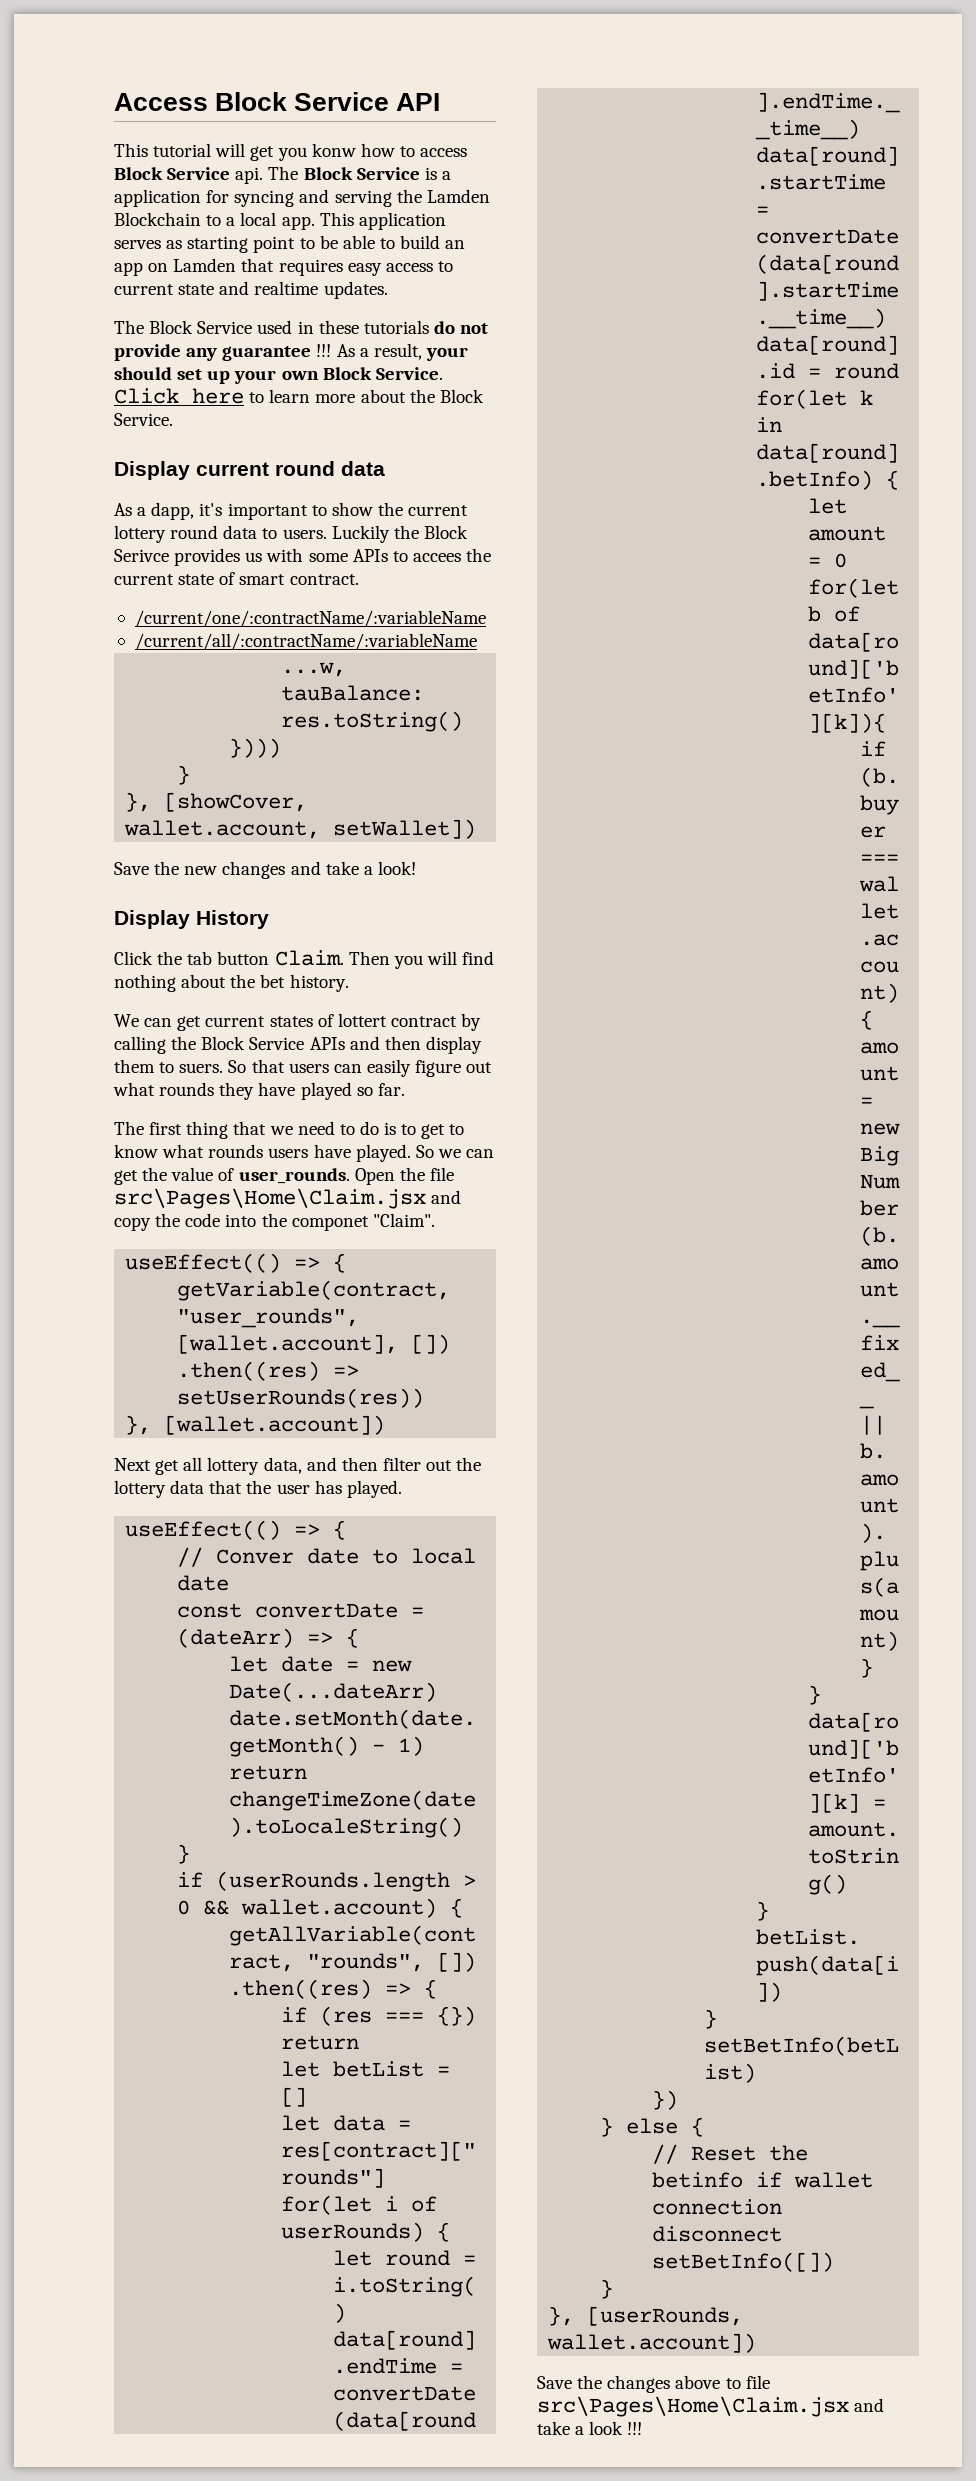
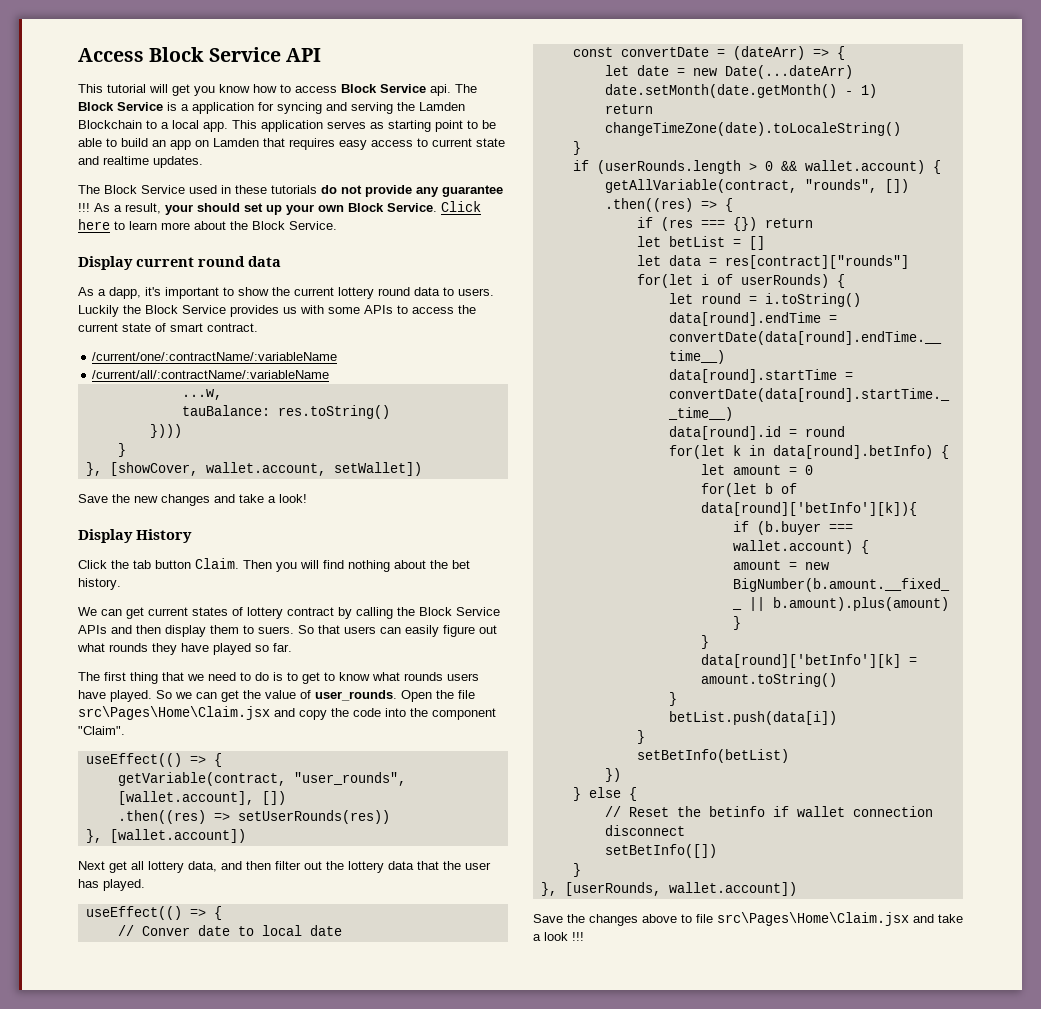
[311,143,356,157] konw -> [219,84,250,93] know
[114,549,169,562] Serivce -> [182,305,226,314] Service
[412,553,461,562] accees -> [412,307,454,314] access
[337,1013,387,1027] lottert -> [247,607,283,619] lottery
[291,1216,369,1231] componet -> [432,708,496,720] component

